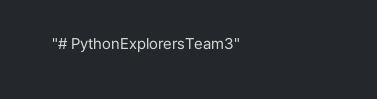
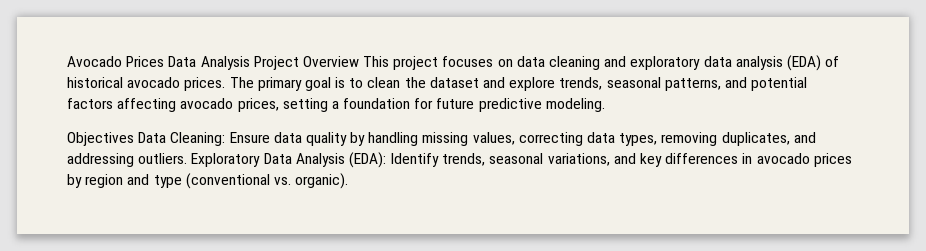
[52,37,241,53] "# PythonExplorersTeam3" -> [67,55,840,71] [67,77,808,91] [67,98,605,112] [67,132,816,146] [67,152,852,168] [67,173,349,189] Avocado Prices Data Analysis Project Overview This project focuses on data cleaning and exploratory data analysis (EDA) of historical avocado prices. The primary goal is to clean the dataset and explore trends, seasonal patterns, and potential factors affecting avocado prices, setting a foundation for future predictive modeling. // Objectives Data Cleaning: Ensure data quality by handling missing values, correcting data types, removing duplicates, and addressing outliers. Exploratory Data Analysis (EDA): Identify trends, seasonal variations, and key differences in avocado prices by region and type (conventional vs. organic).

